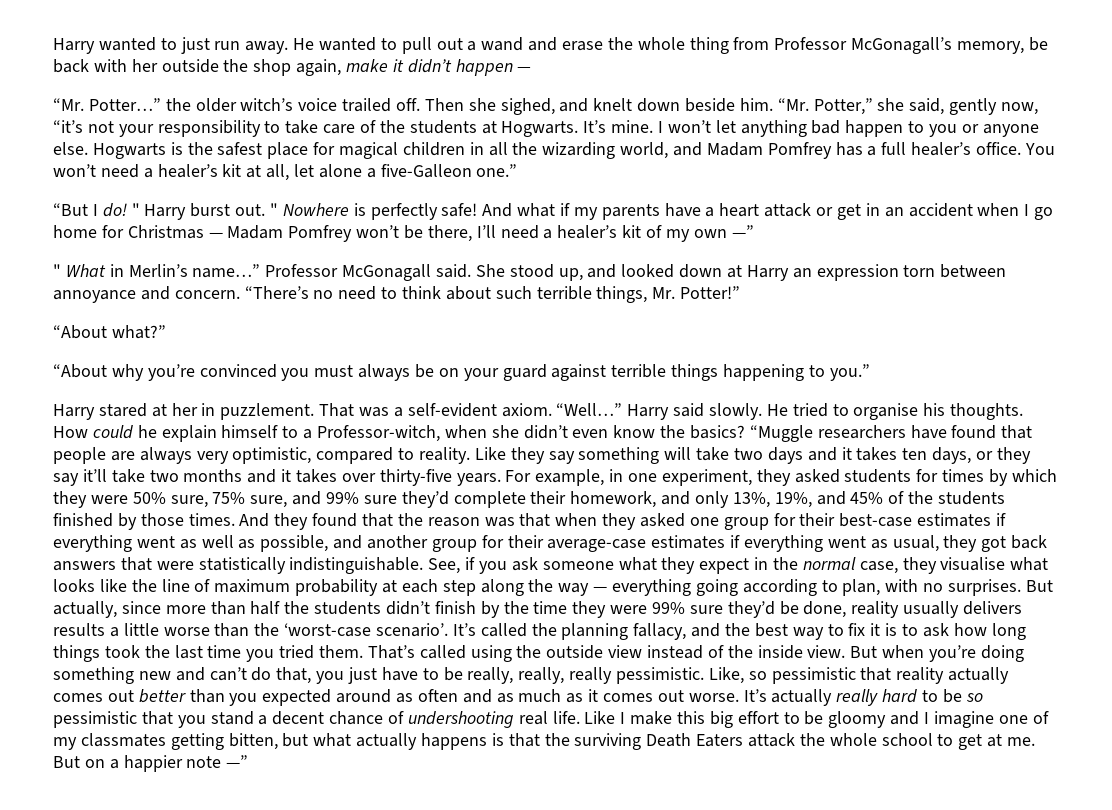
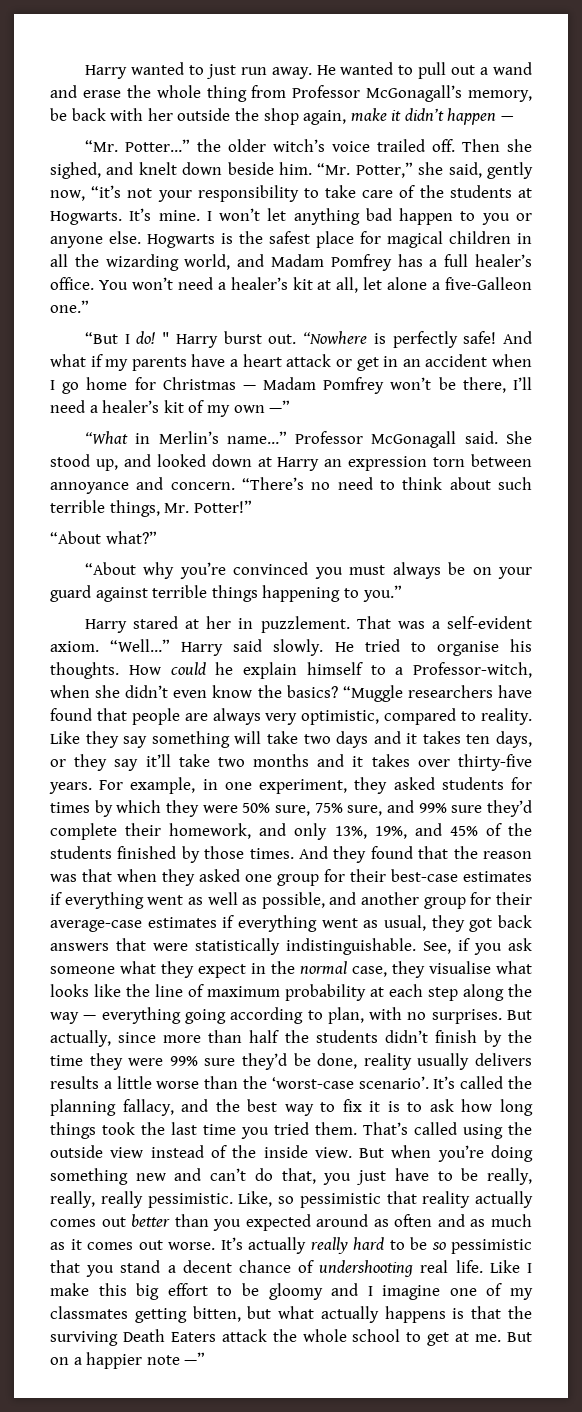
[270,203,349,216] " Nowhere -> [303,331,368,344] “Nowhere
[53,264,106,277] " What -> [85,431,129,444] “What

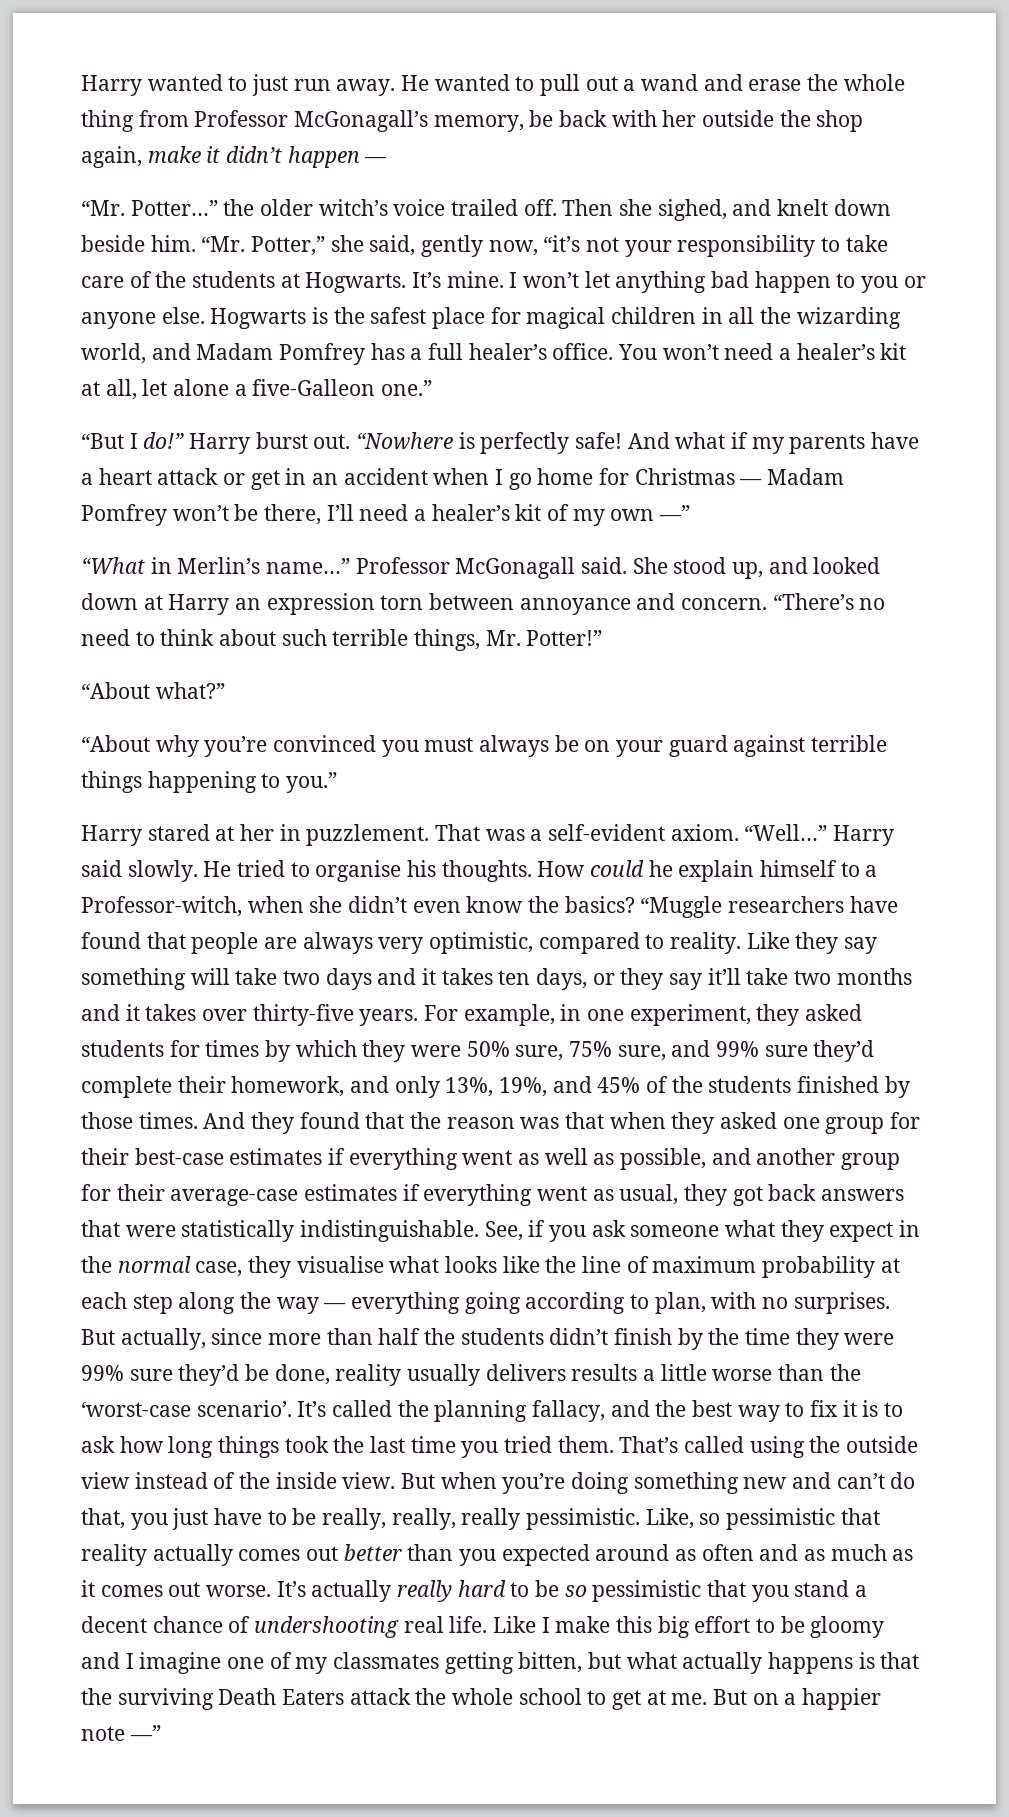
[136,331,170,344] do! " -> [143,432,185,449] do!”

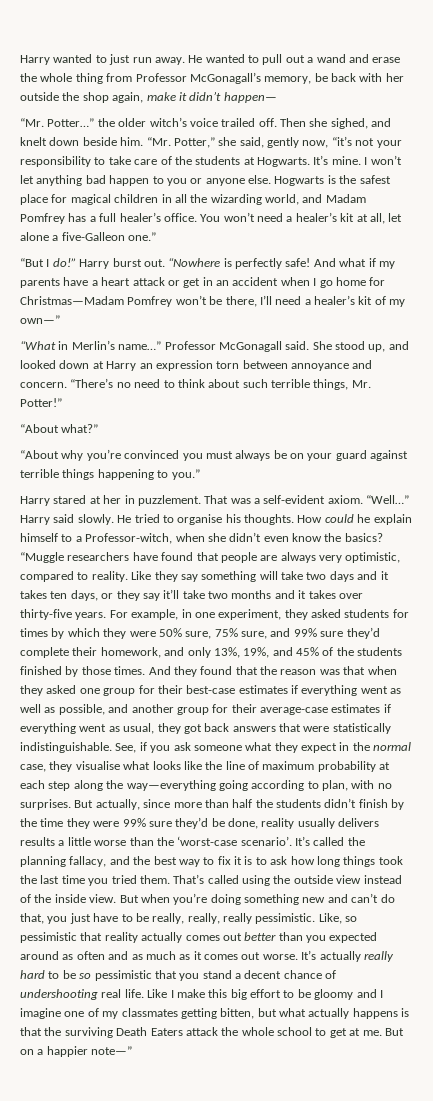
[287,146,388,168] happen — -> [223,92,277,103] happen—
[634,468,845,485] Christmas — Madam -> [20,296,124,305] Christmas—Madam
[610,505,691,521] own —” -> [20,315,60,324] own—”
[276,1292,461,1314] way — everything -> [126,780,216,791] way—everything
[81,1725,161,1741] note —” -> [91,1046,133,1055] note—”

